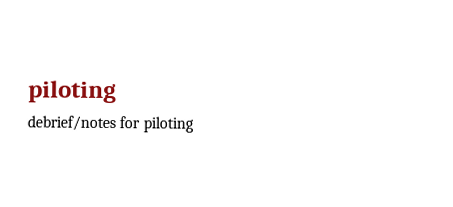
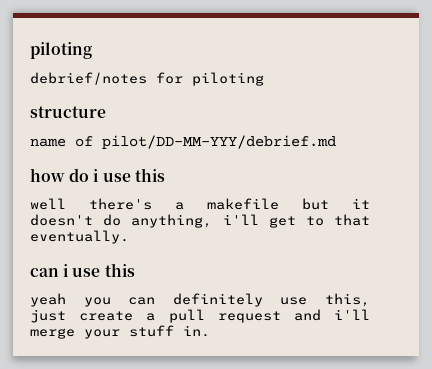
(194, 124) none -> [30,106,106,118] [30,135,336,149] [30,168,165,182] [30,198,370,210] [30,214,370,228] [30,230,129,244] [30,263,135,277] [30,293,370,307] [30,309,370,323] [30,325,210,339] // structure // name of pilot/DD-MM-YYY/debrief.md // how do i use this // well there's a makefile but it doesn't do anything, i'll get to that eventually. // can i use this // yeah you can definitely use this, just create a pull request and i'll merge your stuff in.

